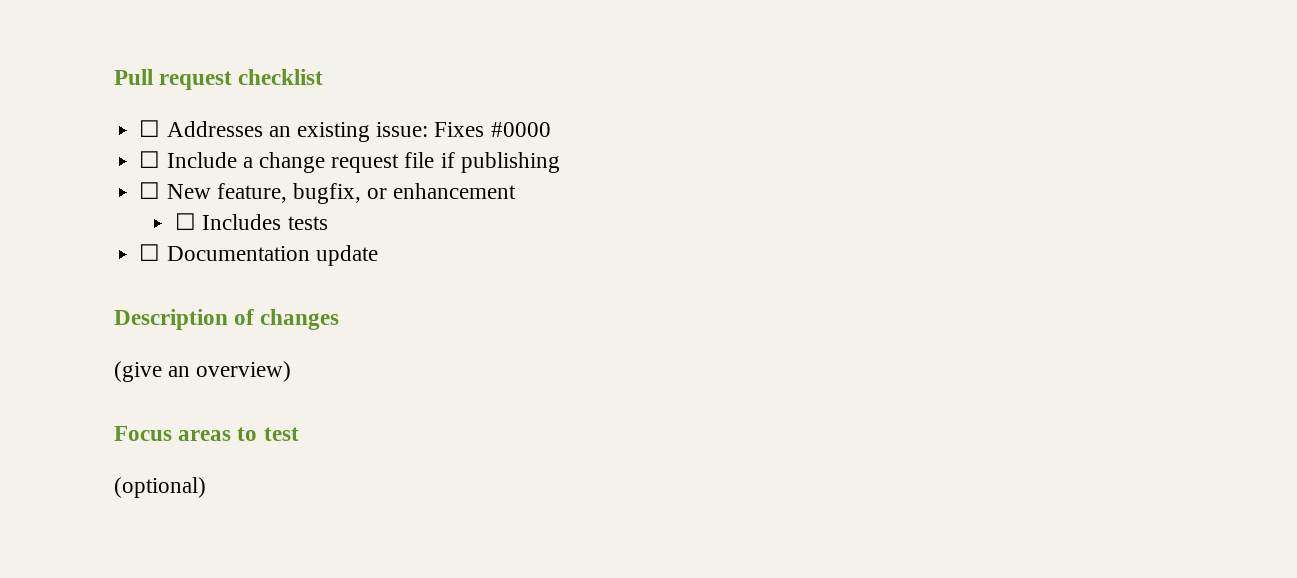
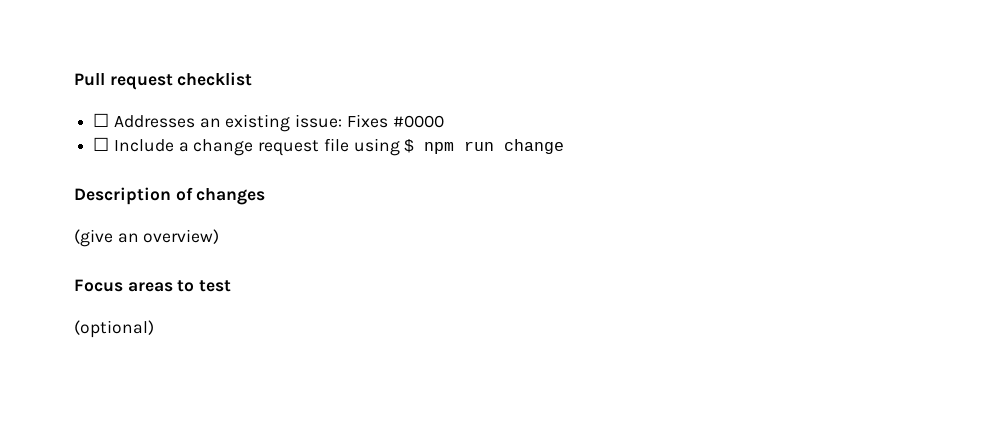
[440,152,560,173] [139,182,517,204] [175,213,328,230] [139,244,378,266] if publishing // ☐ New feature, bugfix, or enhancement // ☐ Includes tests // ☐ Documentation update -> [353,138,565,156] using $ npm run change

